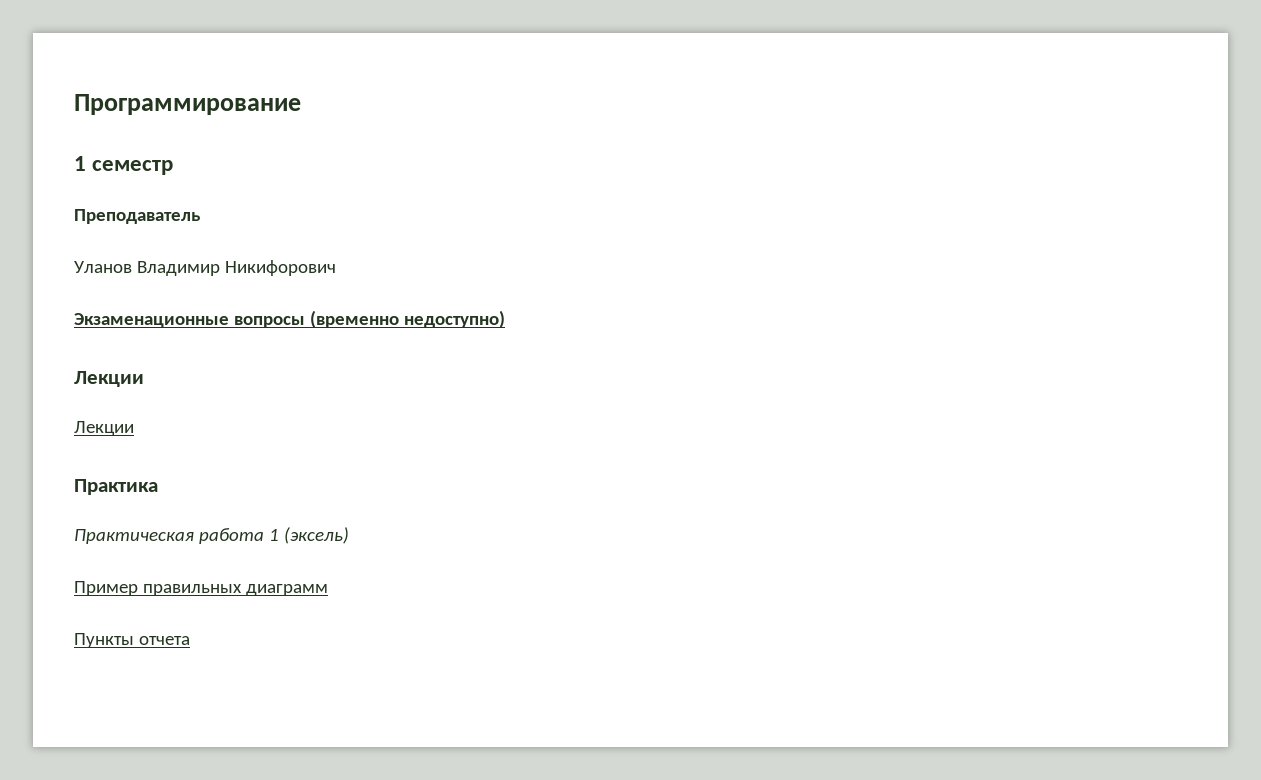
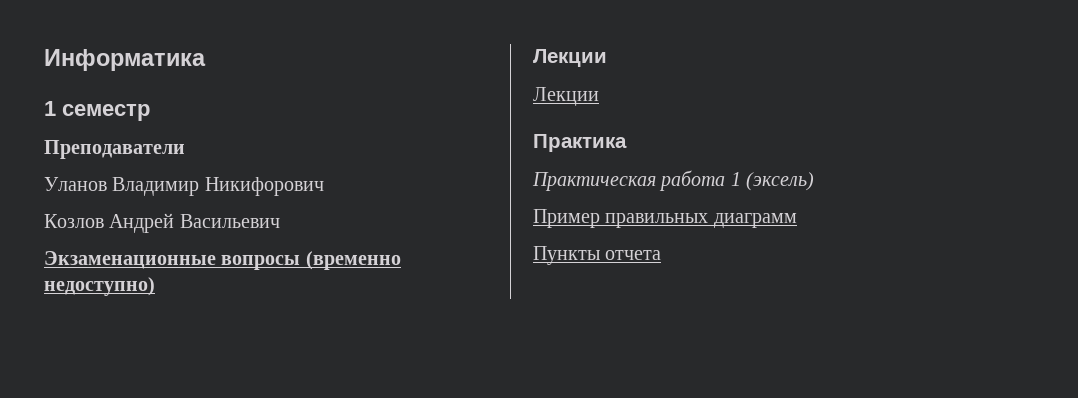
[74,94,301,115] Программирование -> [44,49,206,71] Информатика
[74,209,200,224] Преподаватель -> [44,140,185,159] Преподаватели
(336, 268) none -> [44,213,280,233] // Козлов Андрей Васильевич

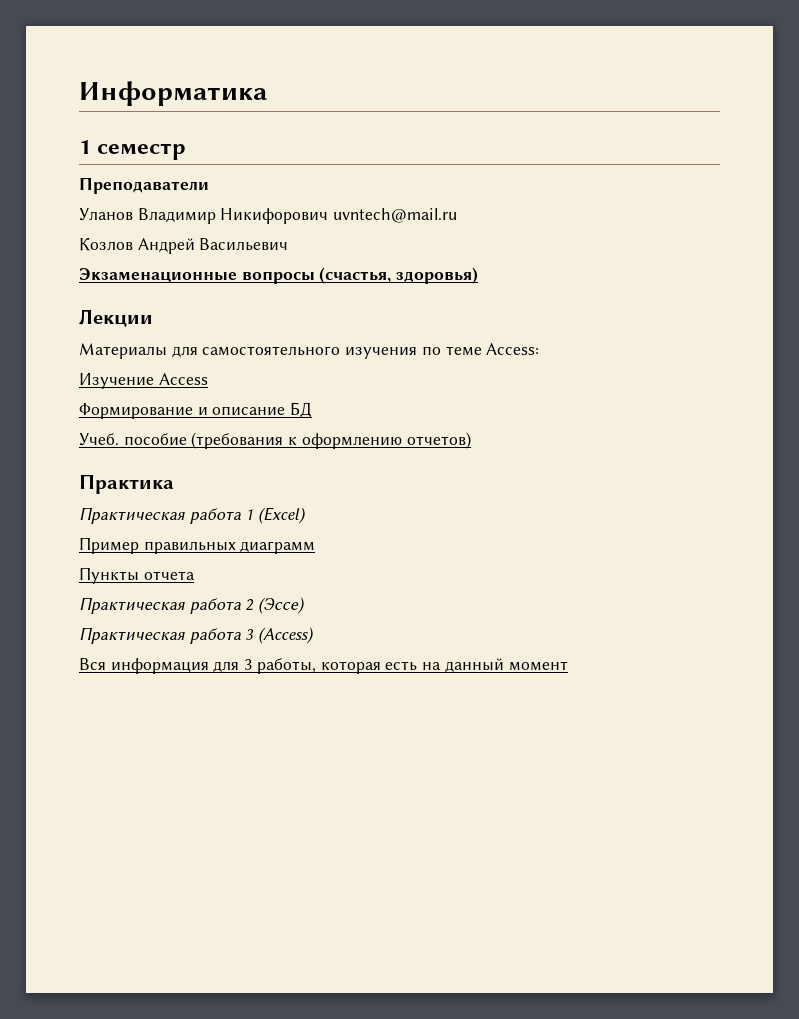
(324, 186) none -> [333,208,458,223] uvntech@mail.ru
[305,251,401,270] [44,277,155,296] [533,49,607,67] [533,87,599,106] (временно недоступно) // Лекции // Лекции -> [319,267,479,284] [79,309,153,327] [79,343,540,359] [79,373,208,389] [79,402,313,419] [79,432,471,449] (счастья, здоровья) // Лекции // Материалы для самостоятельного изучения по теме Access: // Изучение Access // Формирование и описание БД // Учеб. пособие (требования к оформлению отчетов)
[746,172,815,191] (эксель) -> [258,507,307,524] (Excel)
(662, 255) none -> [79,597,306,614] [79,627,315,644] [79,658,568,674] // Практическая работа 2 (Эссе) // Практическая работа 3 (Access) // Вся информация для 3 работы, которая есть на данный момент

